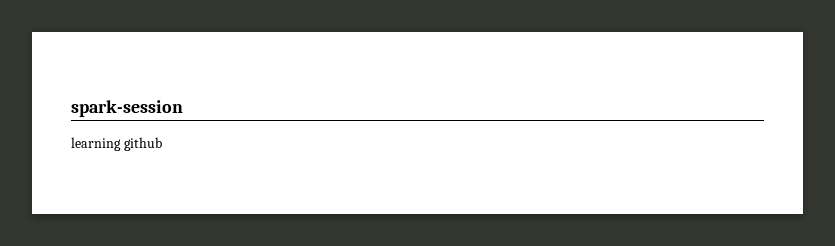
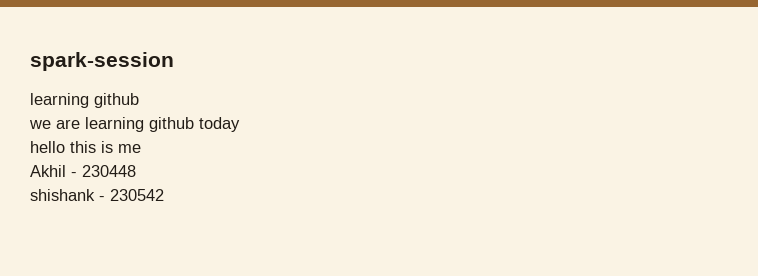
(162, 144) none -> [29,117,240,132] [30,141,141,153] [30,165,136,177] [30,189,164,201] // we are learning github today // hello this is me // Akhil - 230448 // shishank - 230542

